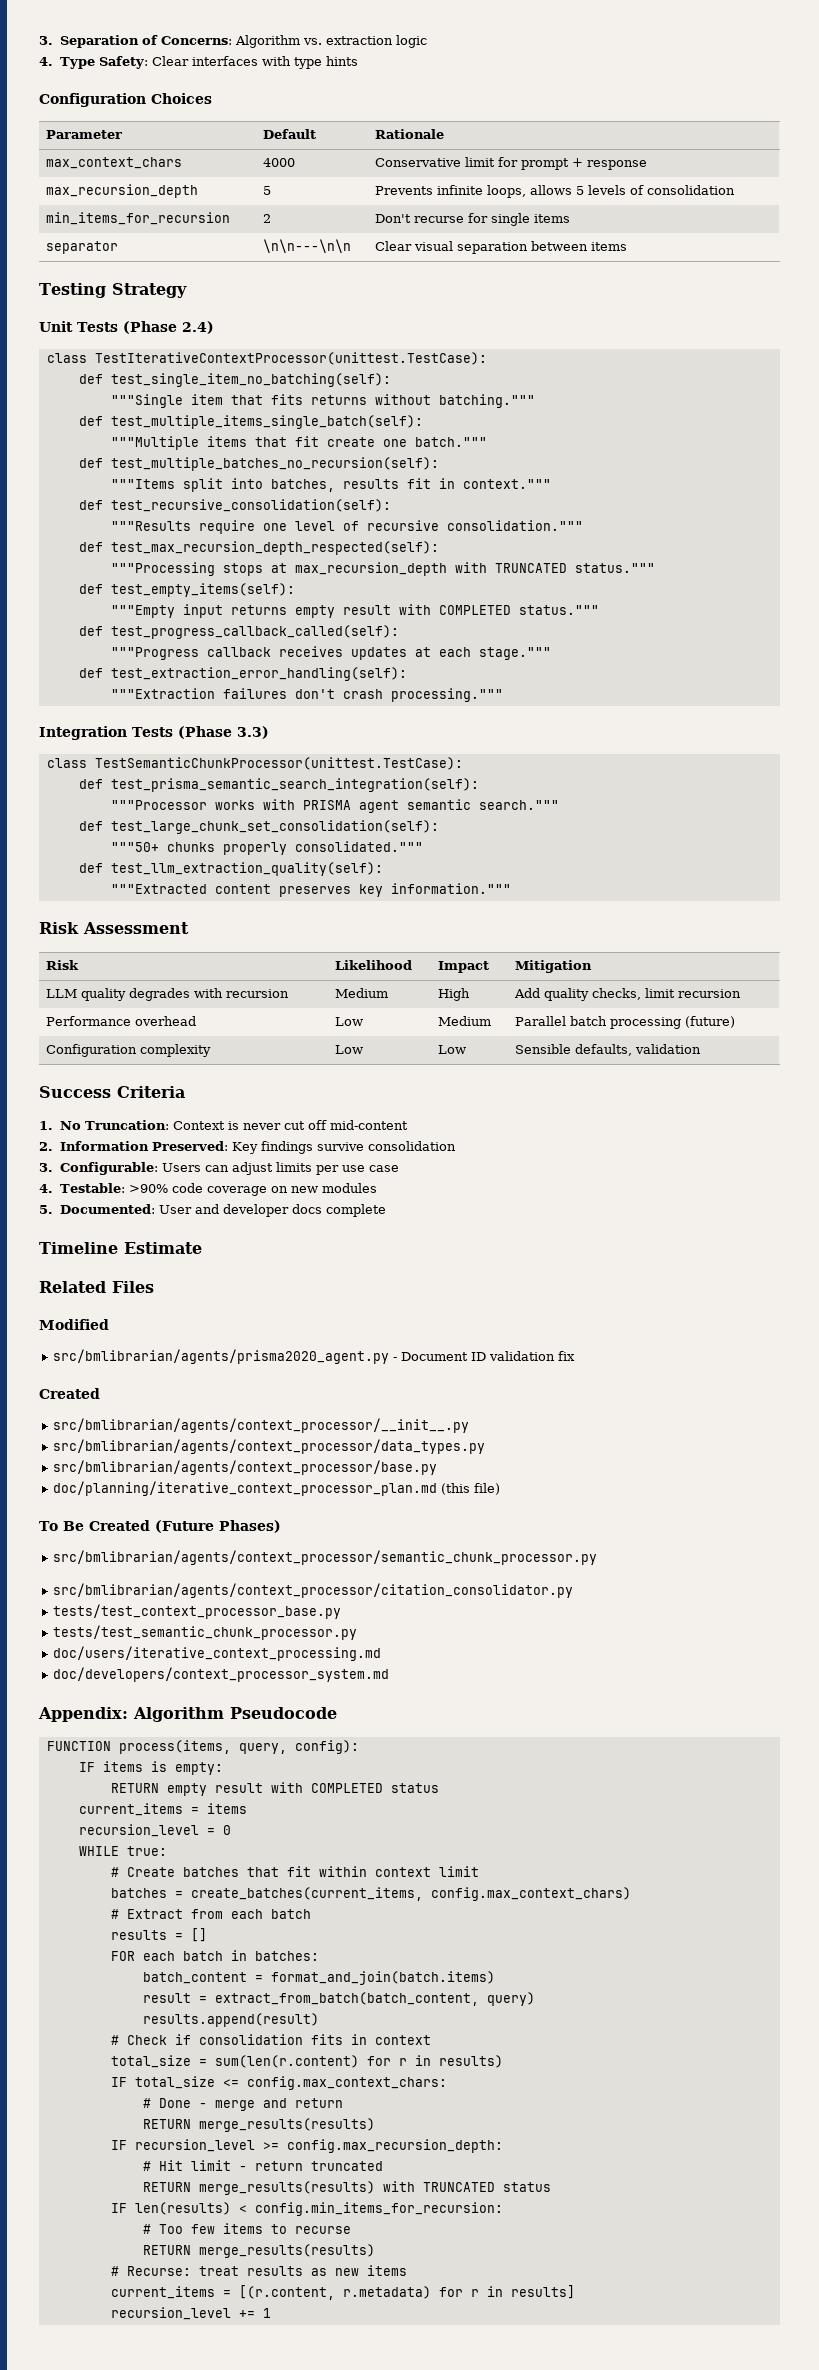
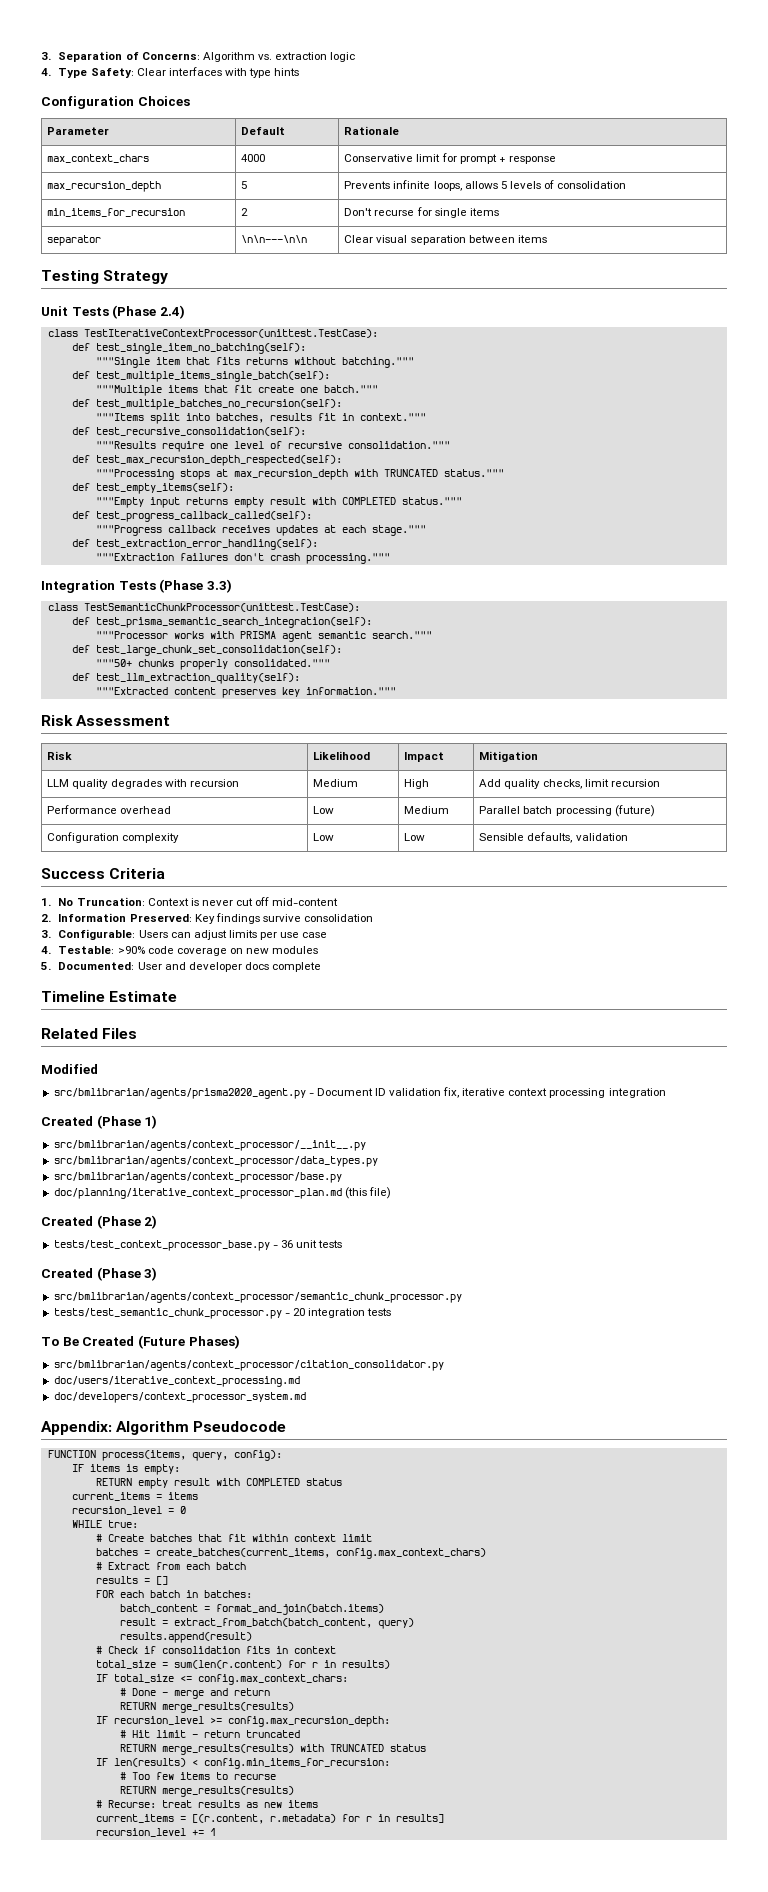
[557,1351,575,1361] [39,1388,100,1399] fix // Created -> [443,1087,666,1098] [41,1115,158,1129] fix, iterative context processing integration // Created (Phase 1)
(500, 1489) none -> [41,1215,158,1229] [53,1240,343,1251] [41,1267,158,1281] [53,1292,462,1303] [53,1308,392,1319] // Created (Phase 2) // tests/test_context_processor_base.py - 36 unit tests // Created (Phase 3) // src/bmlibrarian/agents/context_processor/semantic_chunk_processor.py // tests/test_semantic_chunk_processor.py - 20 integration tests
[52,1550,597,1565] // src/bmlibrarian/agents/context_processor/semantic_chunk_processor.py -> (240, 1342) none
[52,1604,341,1619] [52,1625,357,1640] // tests/test_context_processor_base.py // tests/test_semantic_chunk_processor.py -> (444, 1365) none

